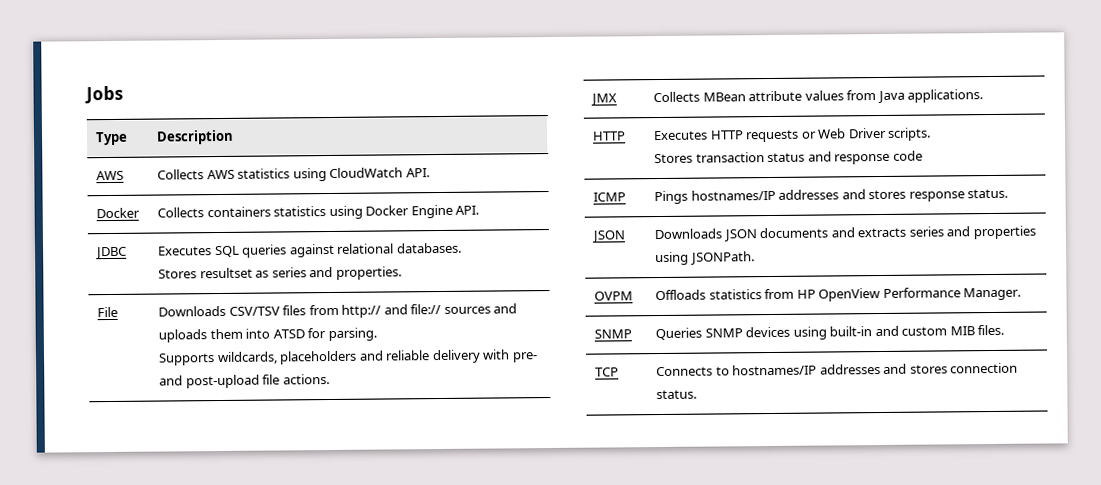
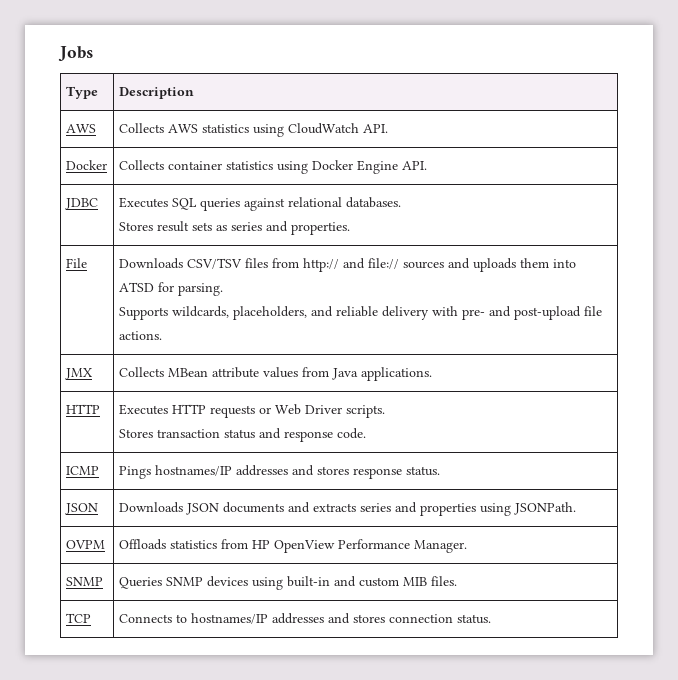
[206,206,271,218] containers -> [167,161,222,170] container
[199,267,253,279] resultset -> [156,221,212,232] result sets
[279,350,358,365] placeholders -> [232,306,307,320] placeholders,
[892,150,923,161] code -> [336,428,366,439] code.

